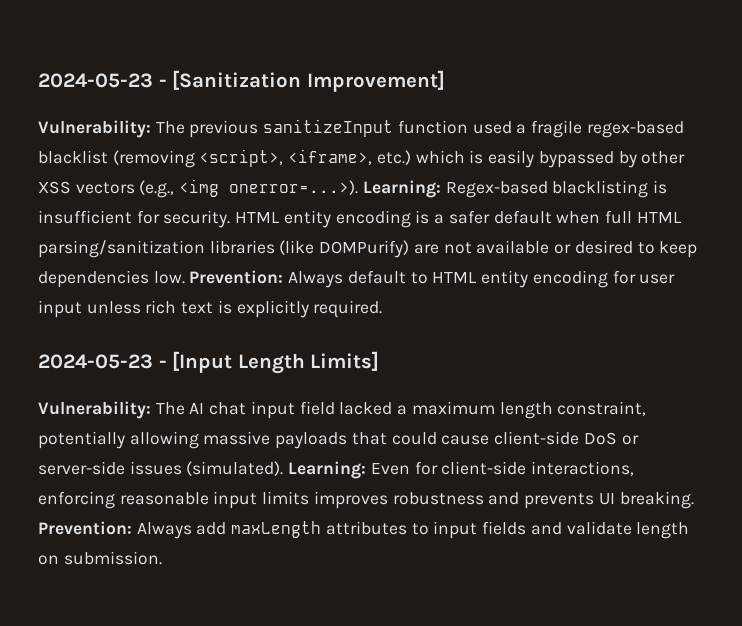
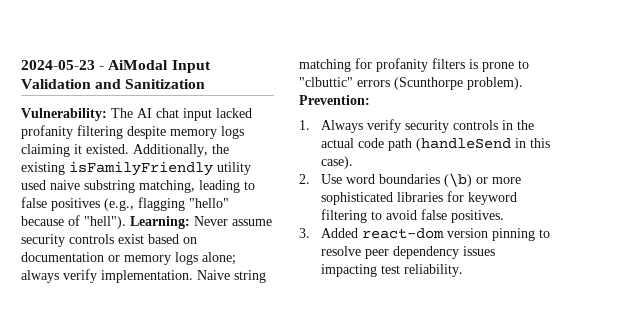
[38,70,445,92] [38,119,684,138] [38,149,686,168] [38,179,668,198] [38,210,682,228] [38,240,698,258] [38,270,676,288] [38,300,383,318] [38,351,380,374] 2024-05-23 - [Sanitization Improvement] // Vulnerability: The previous sanitizeInput function used a fragile regex-based blacklist (removing <script>, <iframe>, etc.) which is easily bypassed by other XSS vectors (e.g., <img onerror=...>). Learning: Regex-based blacklisting is insufficient for security. HTML entity encoding is a safer default when full HTML parsing/sanitization libraries (like DOMPurify) are not available or desired to keep dependencies low. Prevention: Always default to HTML entity encoding for user input unless rich text is explicitly required. // 2024-05-23 - [Input Length Limits] -> [21,60,211,73] [21,79,206,89] 2024-05-23 - AiModal Input Validation and Sanitization
[299,401,647,419] [38,431,639,449] [38,461,635,479] [38,491,694,509] [38,521,690,539] [38,551,162,565] field lacked a maximum length constraint, potentially allowing massive payloads that could cause client-side DoS or server-side issues (simulated). Learning: Even for client-side interactions, enforcing reasonable input limits improves robustness and prevents UI breaking. Prevention: Always add maxLength attributes to input fields and validate length on submission. -> [216,108,252,118] [21,125,244,139] [21,144,229,157] [21,161,251,176] [21,180,255,193] [21,197,229,211] [21,215,272,229] [21,234,197,247] [21,252,236,265] [21,269,266,283] [299,58,529,72] [299,77,523,90] [299,95,370,105] [299,119,534,133] [320,138,550,151] [320,156,353,169] [299,173,521,187] [320,191,517,205] [320,209,504,223] [299,228,550,241] [320,246,495,259] [320,264,463,277] lacked profanity filtering despite memory logs claiming it existed. Additionally, the existing isFamilyFriendly utility used naive substring matching, leading to false positives (e.g., flagging "hello" because of "hell"). Learning: Never assume security controls exist based on documentation or memory logs alone; always verify implementation. Naive string matching for profanity filters is prone to "clbuttic" errors (Scunthorpe problem). Prevention: // 1. Always verify security controls in the actual code path (handleSend in this case). // 2. Use word boundaries (\b) or more sophisticated libraries for keyword filtering to avoid false positives. // 3. Added react-dom version pinning to resolve peer dependency issues impacting test reliability.

